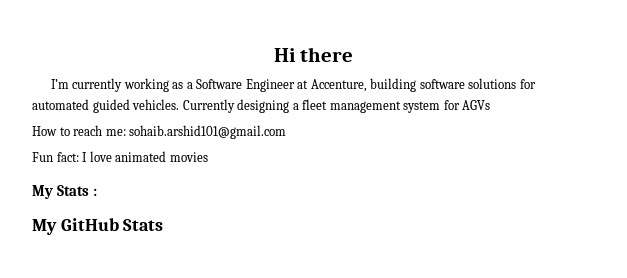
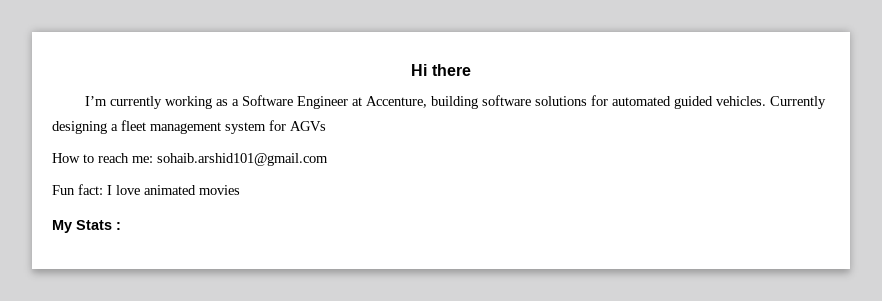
[32,218,164,235] // My GitHub Stats -> (121, 226) none

